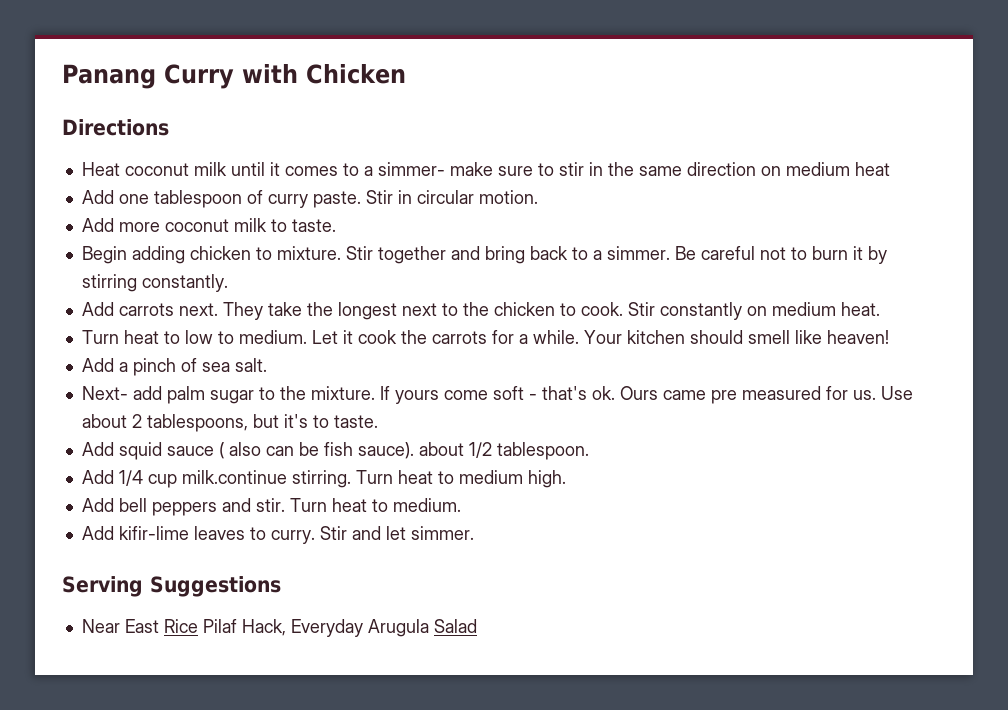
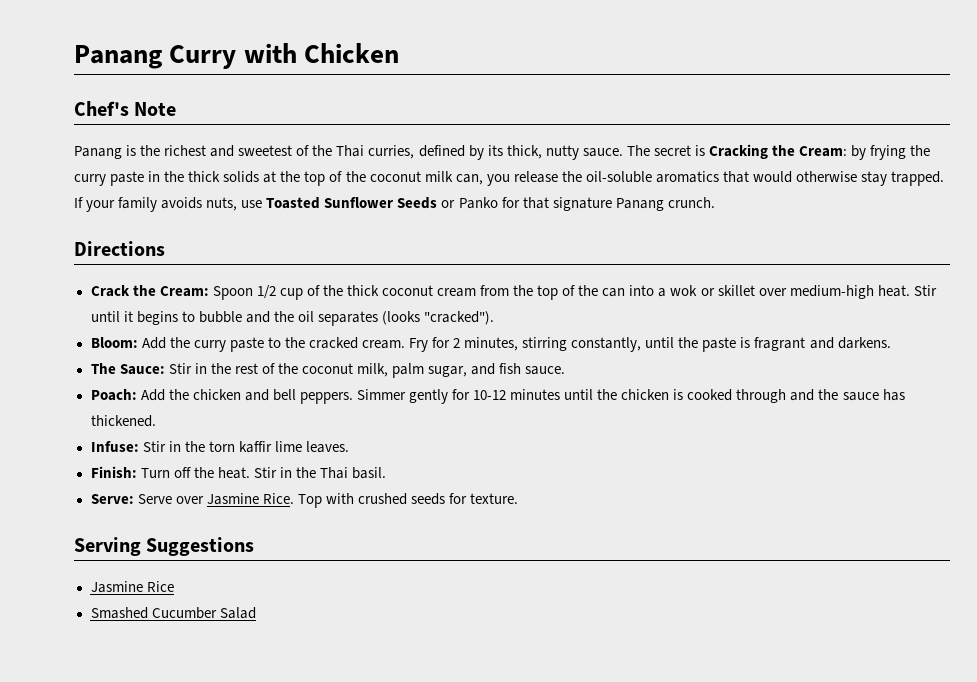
[62,119,169,136] [81,162,890,176] [81,190,538,208] [81,218,336,232] [81,246,887,264] [81,274,228,292] [81,302,880,320] [81,330,889,344] [81,358,267,376] [81,386,913,404] [81,414,378,432] [81,442,589,460] [81,470,566,488] [81,498,461,516] [81,526,474,544] Directions // Heat coconut milk until it comes to a simmer- make sure to stir in the same direction on medium heat // Add one tablespoon of curry paste. Stir in circular motion. // Add more coconut milk to taste. // Begin adding chicken to mixture. Stir together and bring back to a simmer. Be careful not to burn it by stirring constantly. // Add carrots next. They take the longest next to the chicken to cook. Stir constantly on medium heat. // Turn heat to low to medium. Let it cook the carrots for a while. Your kitchen should smell like heaven! // Add a pinch of sea salt. // Next- add palm sugar to the mixture. If yours come soft - that's ok. Ours came pre measured for us. Use about 2 tablespoons, but it's to taste. // Add squid sauce ( also can be fish sauce). about 1/2 tablespoon. // Add 1/4 cup milk.continue stirring. Turn heat to medium high. // Add bell peppers and stir. Turn heat to medium. // Add kifir-lime leaves to curry. Stir and let simmer. -> [74,101,177,116] [74,144,931,160] [74,171,945,186] [74,197,715,212] [74,241,165,256] [90,285,937,300] [90,311,495,326] [90,337,891,352] [90,363,566,378] [90,389,905,404] [90,415,156,427] [90,441,349,453] [90,466,386,479] [90,493,519,508] Chef's Note // Panang is the richest and sweetest of the Thai curries, defined by its thick, nutty sauce. The secret is Cracking the Cream: by frying the curry paste in the thick solids at the top of the coconut milk can, you release the oil-soluble aromatics that would otherwise stay trapped. If your family avoids nuts, use Toasted Sunflower Seeds or Panko for that signature Panang crunch. // Directions // Crack the Cream: Spoon 1/2 cup of the thick coconut cream from the top of the can into a wok or skillet over medium-high heat. Stir until it begins to bubble and the oil separates (looks "cracked"). // Bloom: Add the curry paste to the cracked cream. Fry for 2 minutes, stirring constantly, until the paste is fragrant and darkens. // The Sauce: Stir in the rest of the coconut milk, palm sugar, and fish sauce. // Poach: Add the chicken and bell peppers. Simmer gently for 10-12 minutes until the chicken is cooked through and the sauce has thickened. // Infuse: Stir in the torn kaffir lime leaves. // Finish: Turn off the heat. Stir in the Thai basil. // Serve: Serve over Jasmine Rice. Top with crushed seeds for texture.
[81,619,159,633] Near East -> [90,581,143,593] Jasmine
[202,619,429,637] Pilaf Hack, Everyday Arugula -> [90,607,217,619] // Smashed Cucumber

